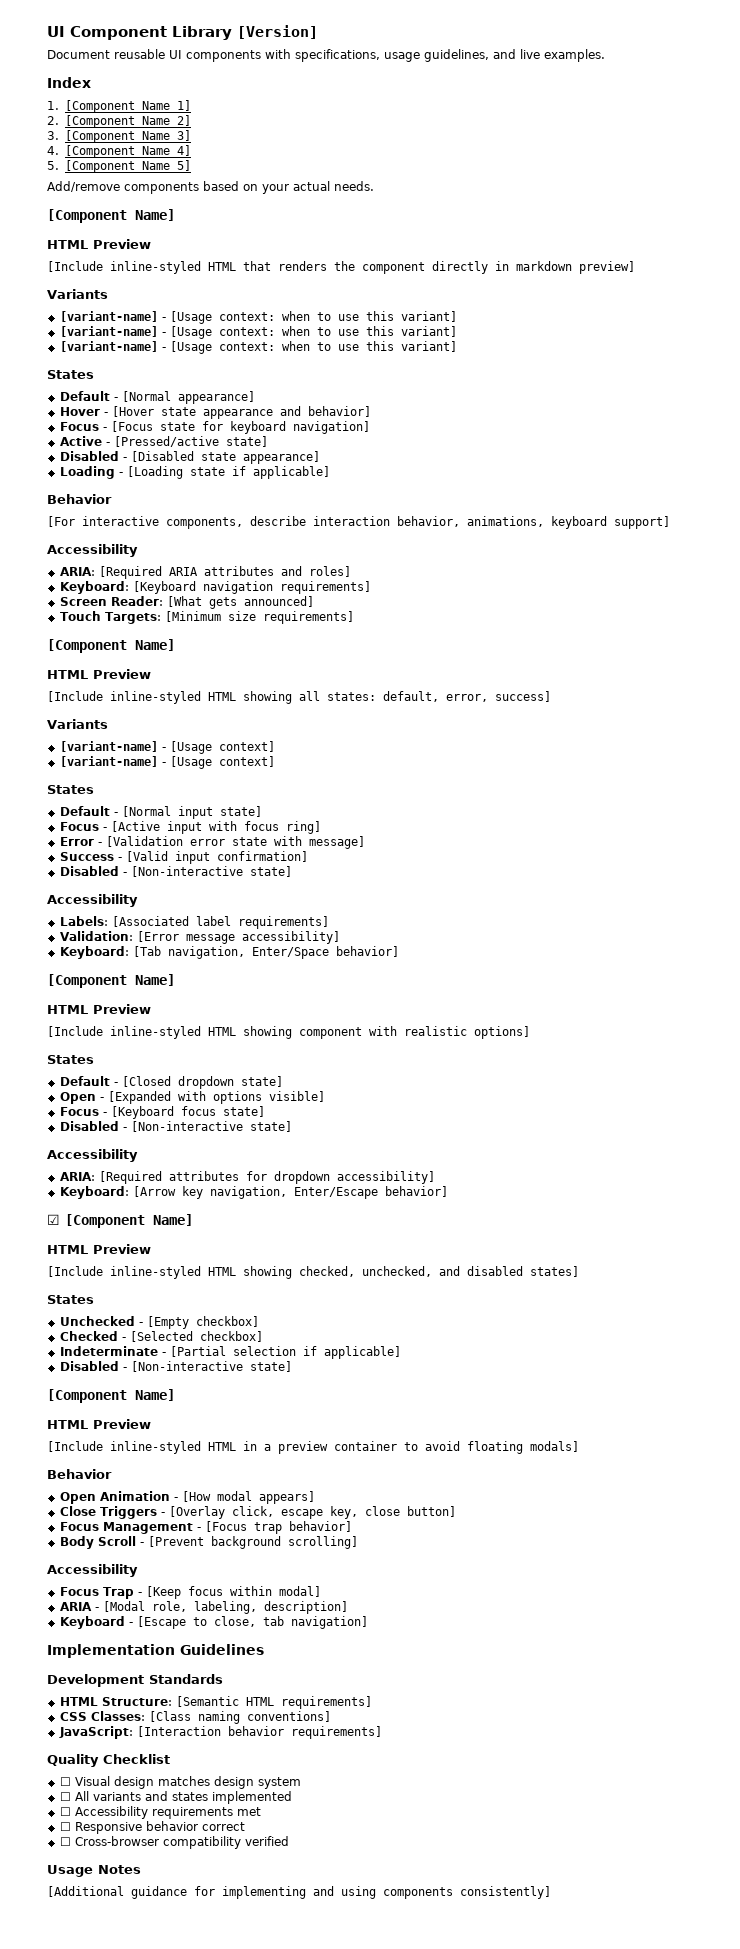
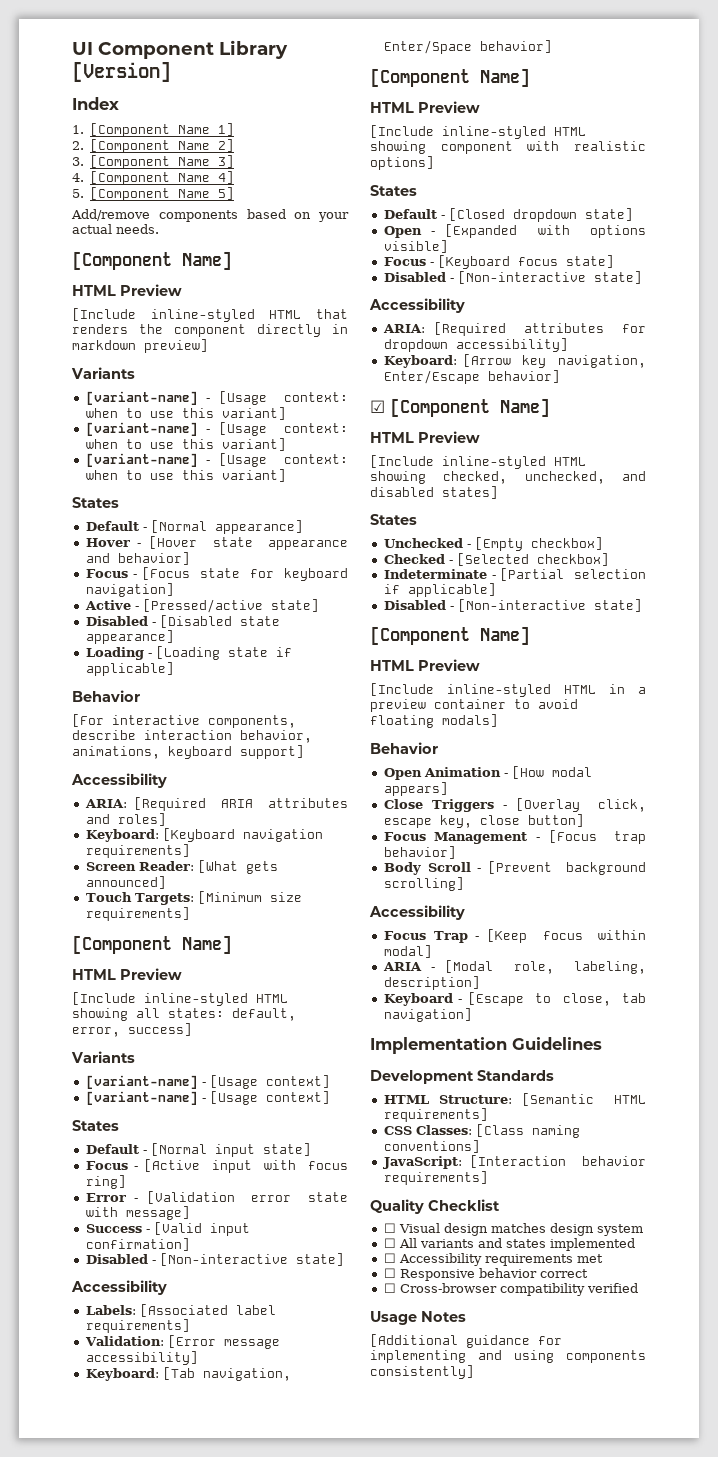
[47,49,605,62] // Document reusable UI components with specifications, usage guidelines, and live examples. -> (171, 72) none

